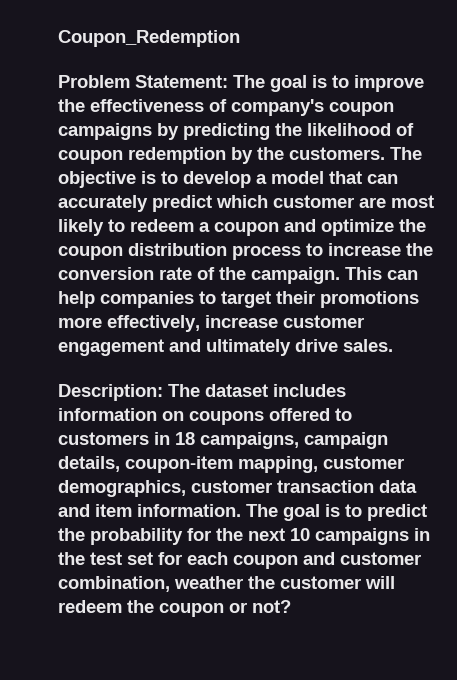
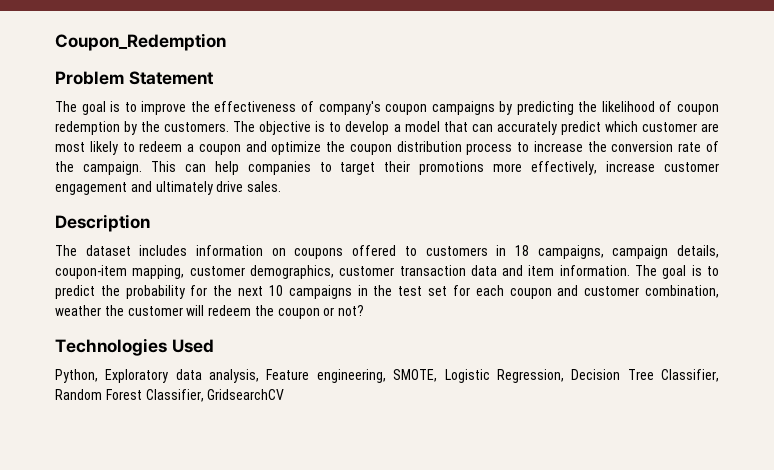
[135,75,228,88] Statement: -> [128,71,214,85] Statement //
[58,384,163,401] Description: -> [55,214,150,232] Description //
(291, 606) none -> [55,338,214,356] [55,369,719,383] [55,389,285,402] // Technologies Used // Python, Exploratory data analysis, Feature engineering, SMOTE, Logistic Regression, Decision Tree Classifier, Random Forest Classifier, GridsearchCV

